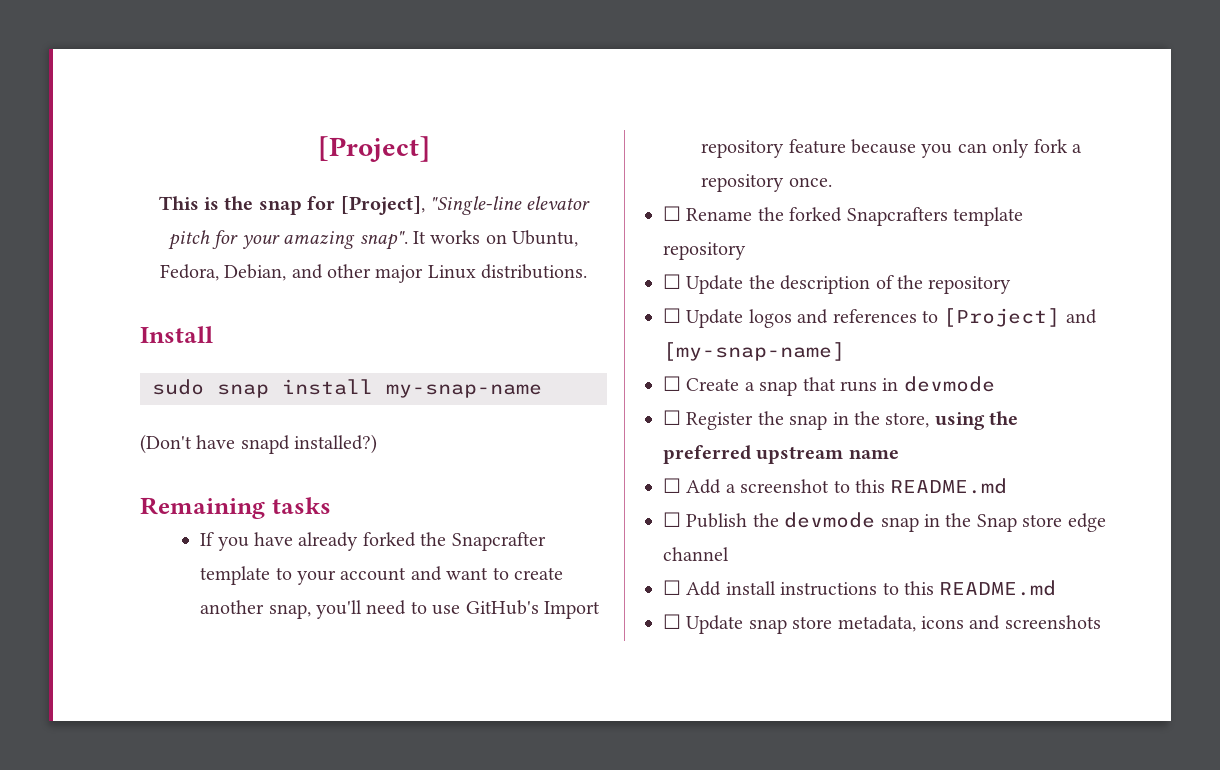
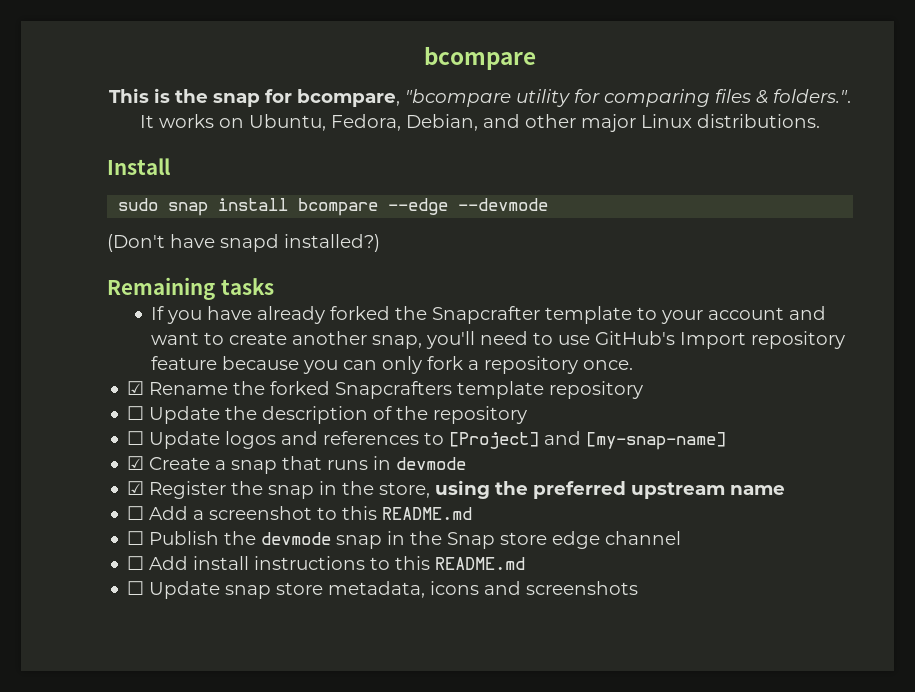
[317,136,430,162] [Project] -> [424,46,536,70] bcompare
[340,196,591,215] [167,230,408,250] [Project], "Single-line elevator pitch for your amazing snap". -> [297,89,851,107] bcompare, "bcompare utility for comparing files & folders.".
[386,384,542,398] my-snap-name -> [298,198,549,216] bcompare --edge --devmode
[663,206,681,221] ☐ -> [127,381,145,395] ☑
[663,376,681,391] ☐ -> [127,456,145,470] ☑
[663,410,681,425] ☐ -> [127,481,145,495] ☑

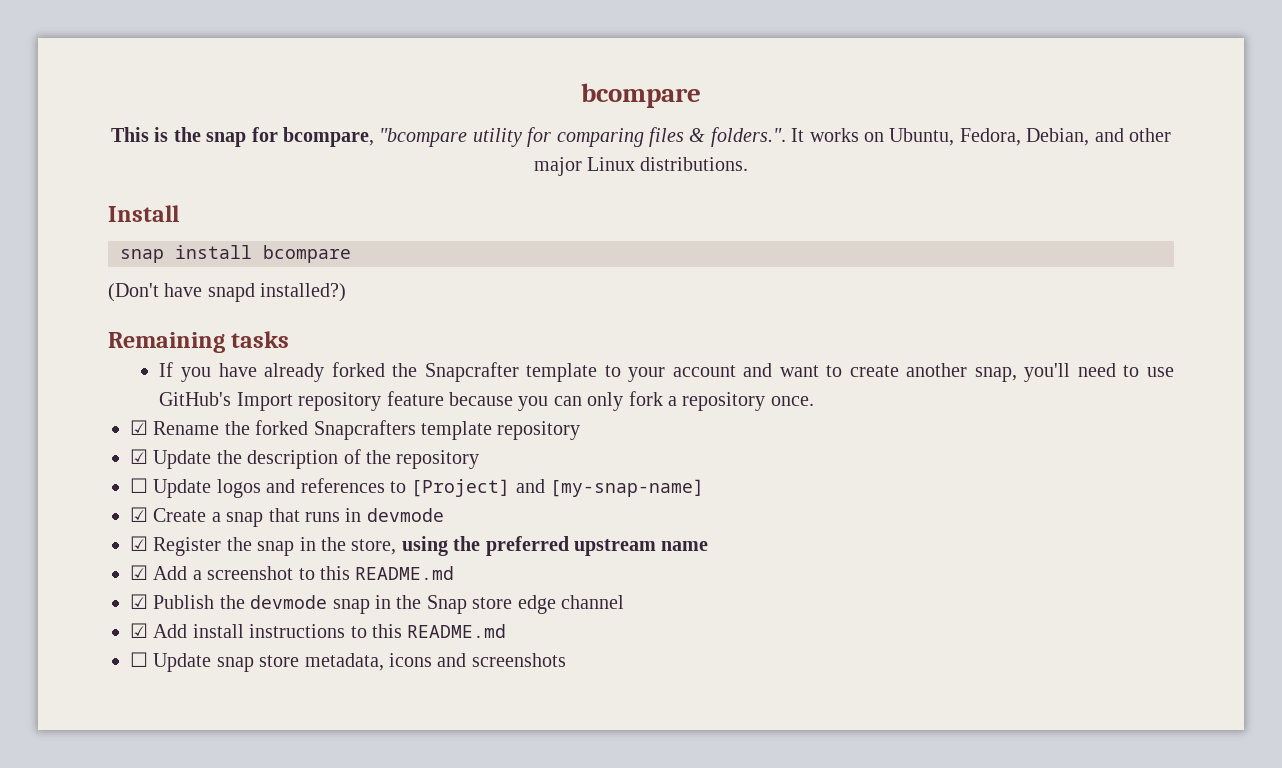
[118,198,159,211] sudo -> (179, 213) none
[388,198,549,215] --edge --devmode -> (351, 254) none
[127,406,145,420] ☐ -> [130,449,148,464] ☑
[127,506,145,520] ☐ -> [130,565,148,580] ☑
[127,531,145,545] ☐ -> [130,594,148,609] ☑
[127,556,145,570] ☐ -> [130,623,148,638] ☑

